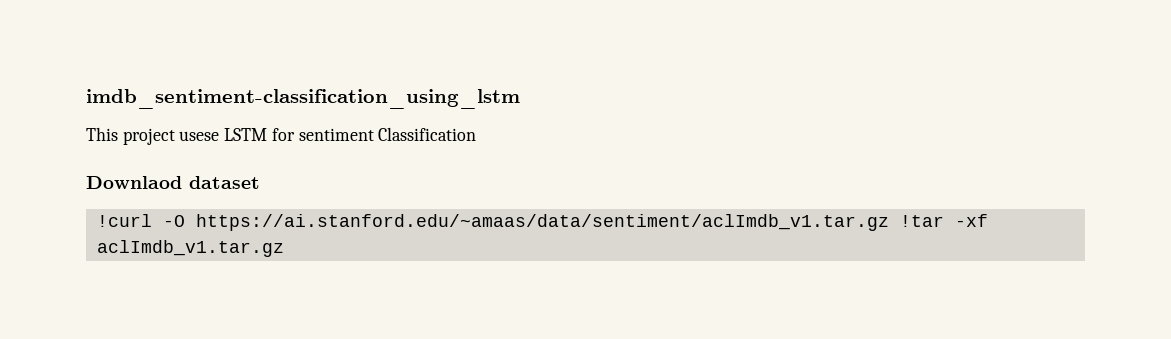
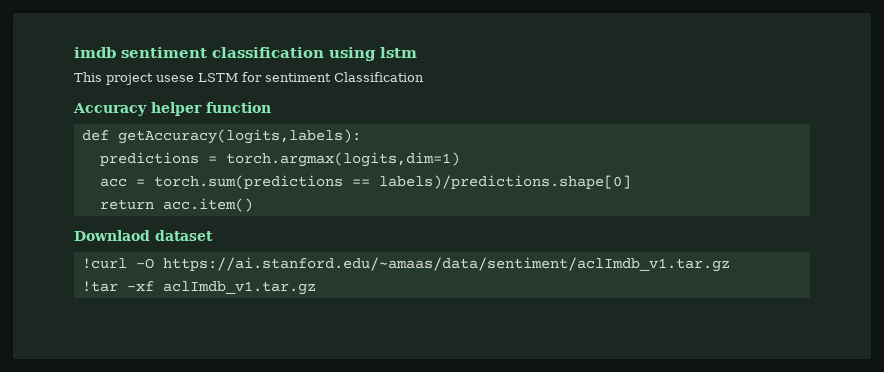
[86,89,520,109] imdb_sentiment-classification_using_lstm -> [74,47,417,61] imdb sentiment classification using lstm
(477, 134) none -> [73,102,271,116] [81,129,361,144] [99,152,460,167] [99,175,631,189] [99,198,253,212] // Accuracy helper function // def getAccuracy(logits,labels): // predictions = torch.argmax(logits,dim=1) // acc = torch.sum(predictions == labels)/predictions.shape[0] // return acc.item()
(889, 222) none -> (730, 264) //

